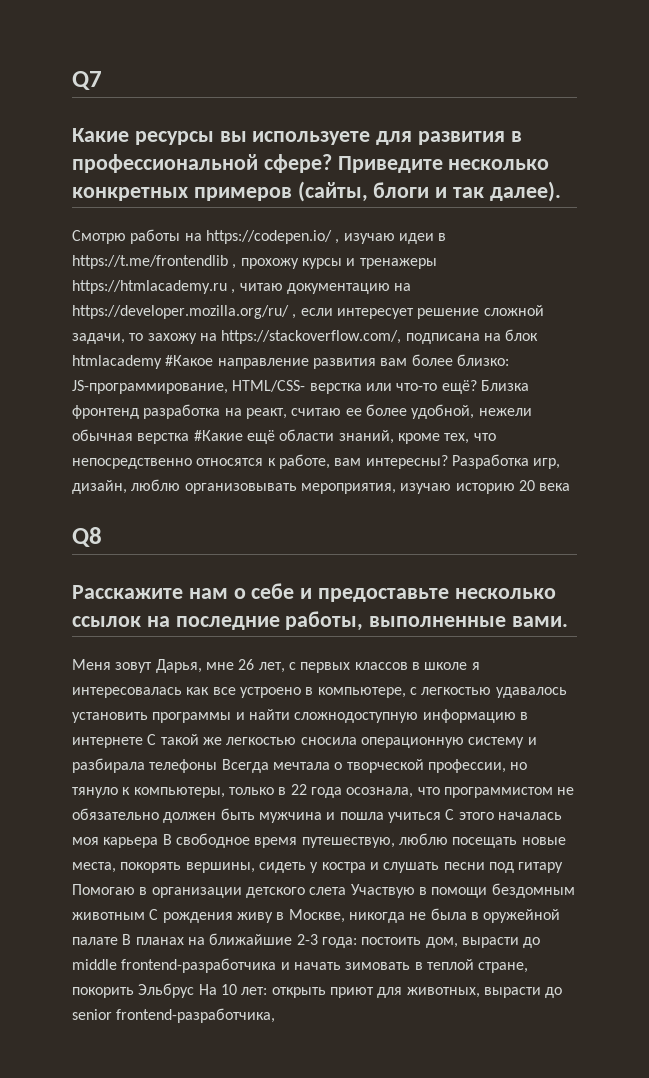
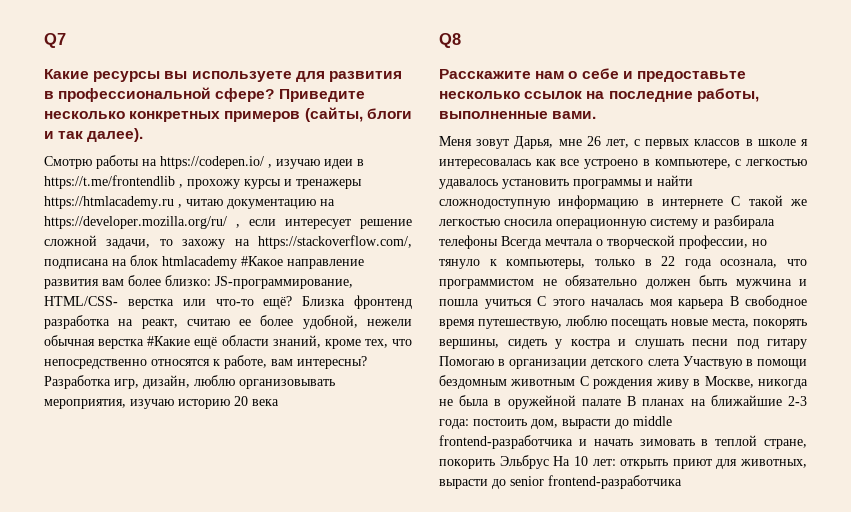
[116,1008,276,1023] frontend-разработчика, -> [548,475,682,489] frontend-разработчика

